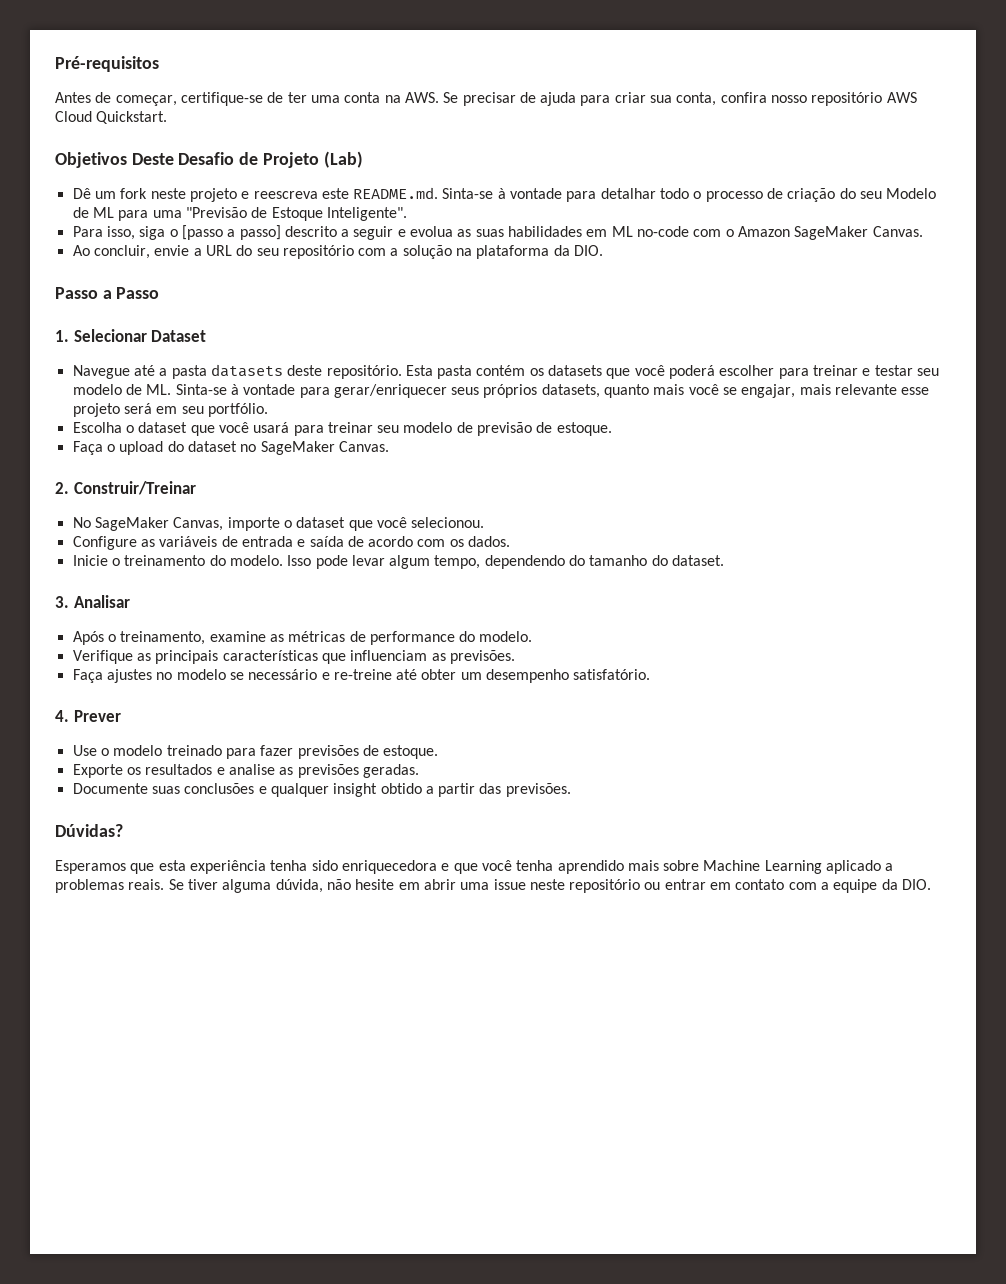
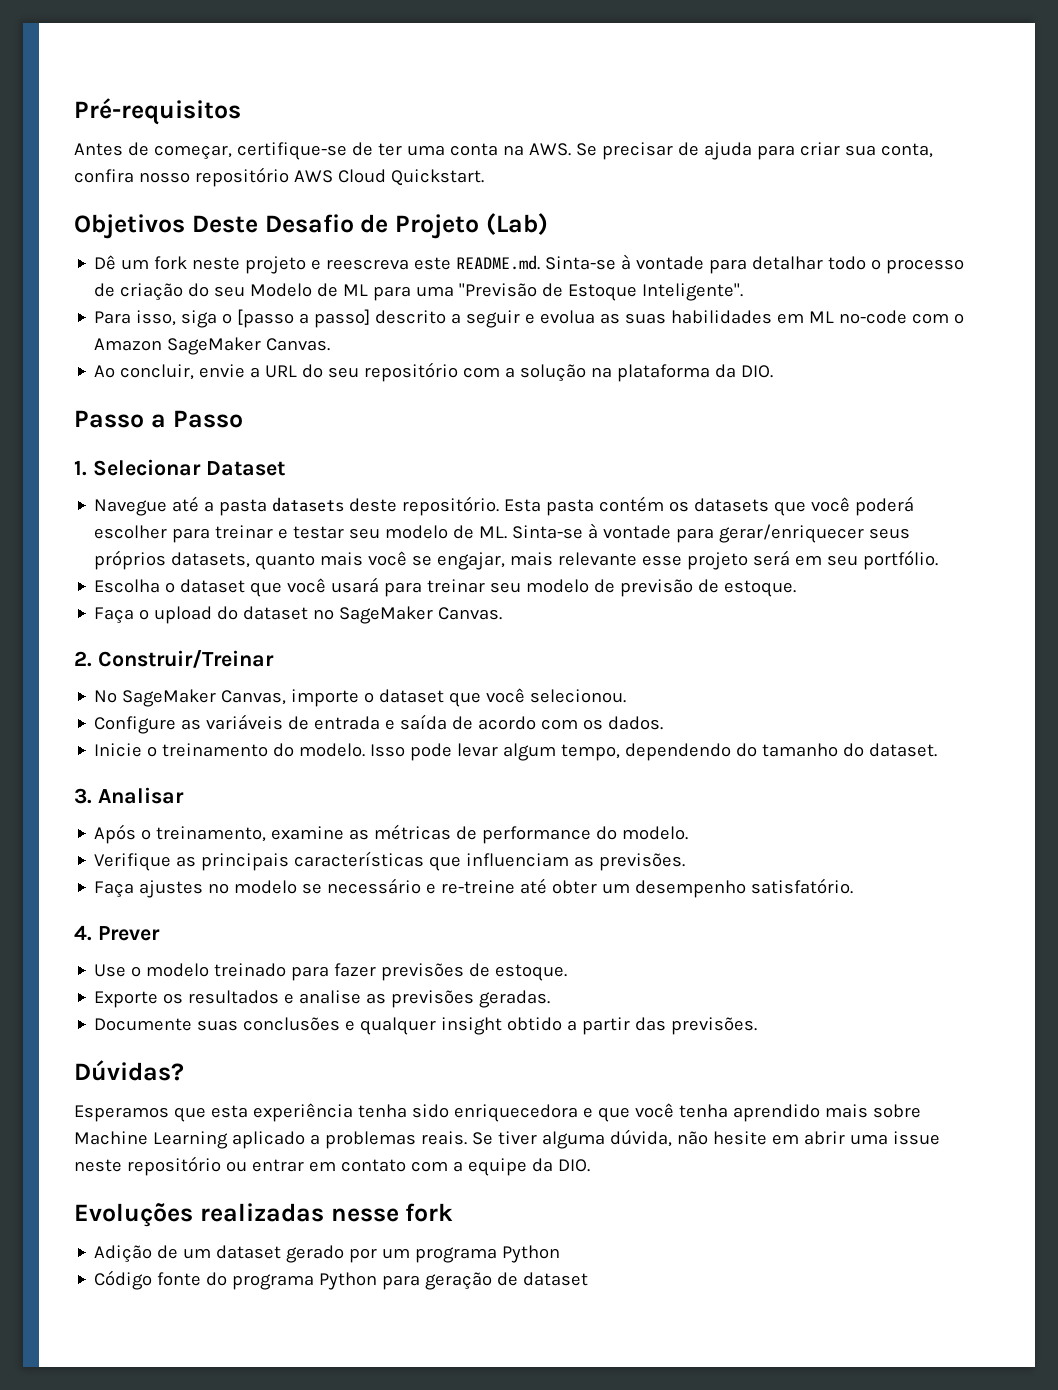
(932, 884) none -> [74,1203,454,1227] [94,1245,561,1263] [94,1270,589,1290] // Evoluções realizadas nesse fork // Adição de um dataset gerado por um programa Python // Código fonte do programa Python para geração de dataset

